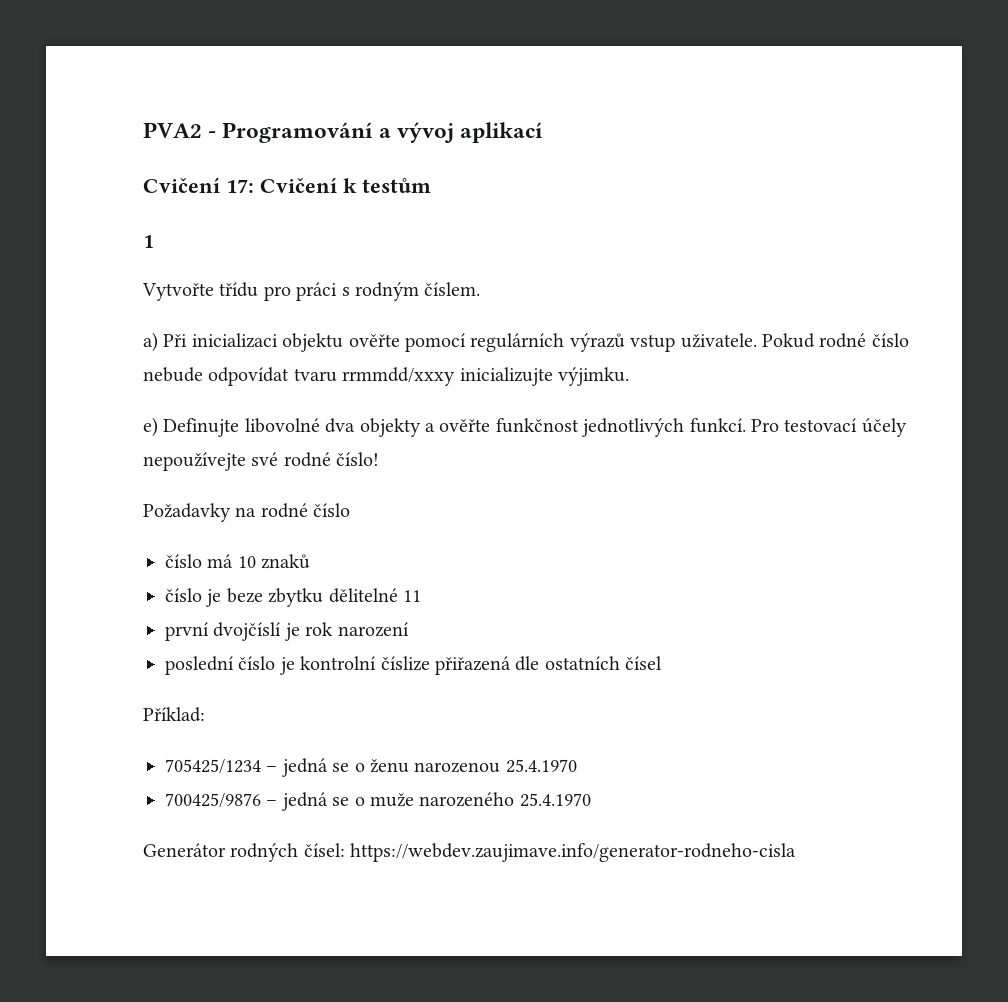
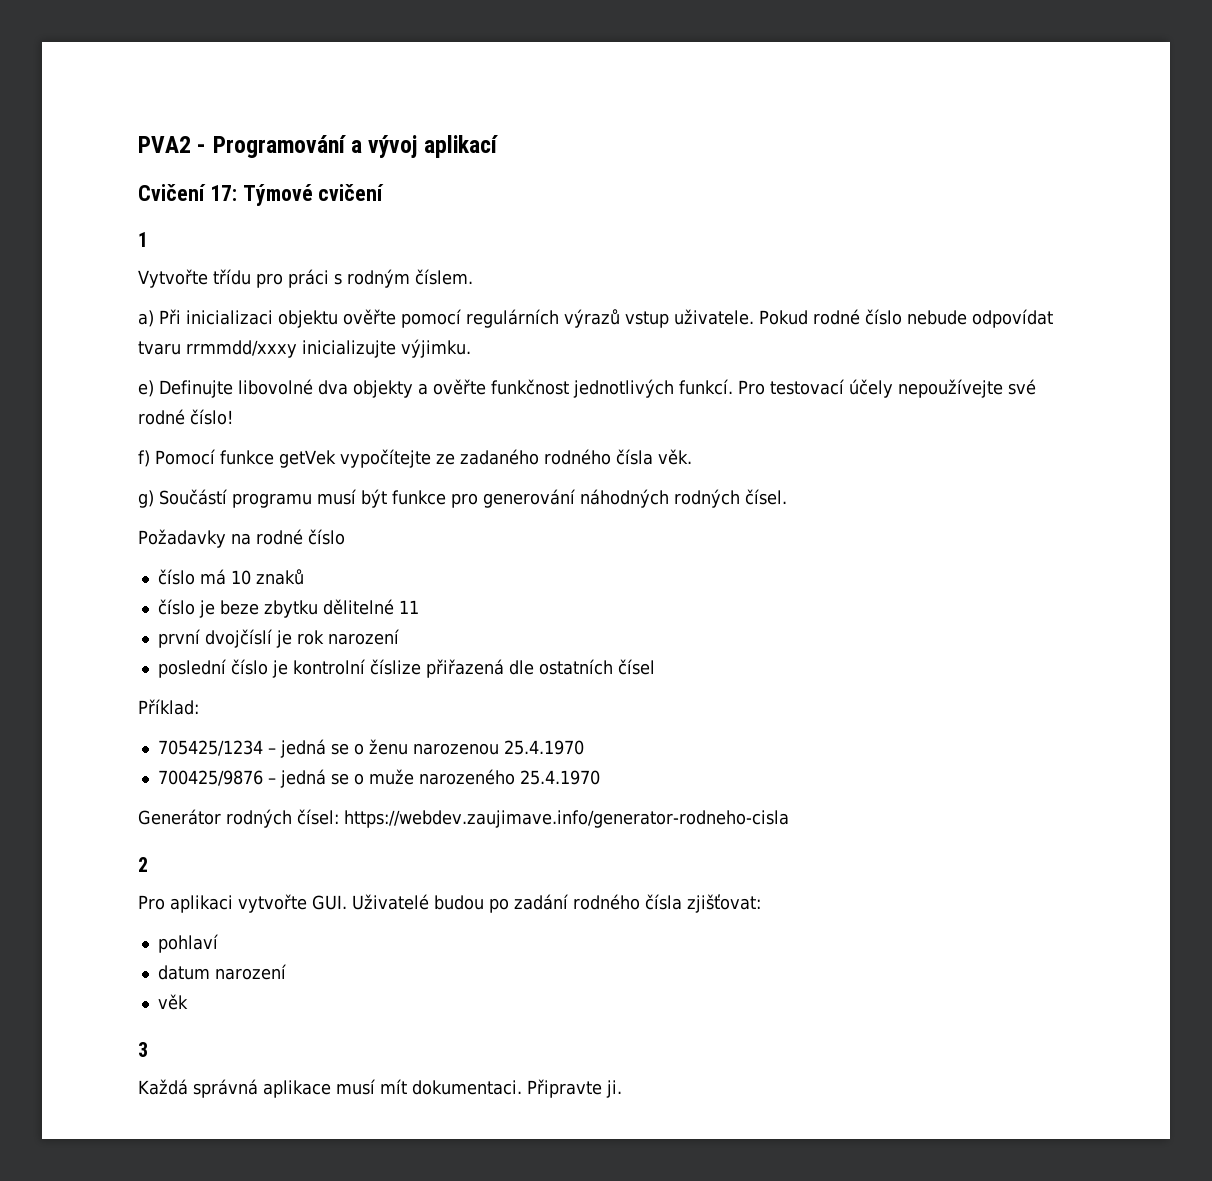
[260,177,431,193] Cvičení k testům -> [242,184,385,206] Týmové cvičení
(380, 459) none -> [138,449,692,468] [138,489,787,508] // f) Pomocí funkce getVek vypočítejte ze zadaného rodného čísla věk. // g) Součástí programu musí být funkce pro generování náhodných rodných čísel.
(797, 852) none -> [138,857,148,872] [138,894,761,913] [157,934,218,953] [157,964,286,980] [157,994,188,1010] [138,1042,148,1057] [138,1079,622,1098] // 2 // Pro aplikaci vytvořte GUI. Uživatelé budou po zadání rodného čísla zjišťovat: // pohlaví // datum narození // věk // 3 // Každá správná aplikace musí mít dokumentaci. Připravte ji.

